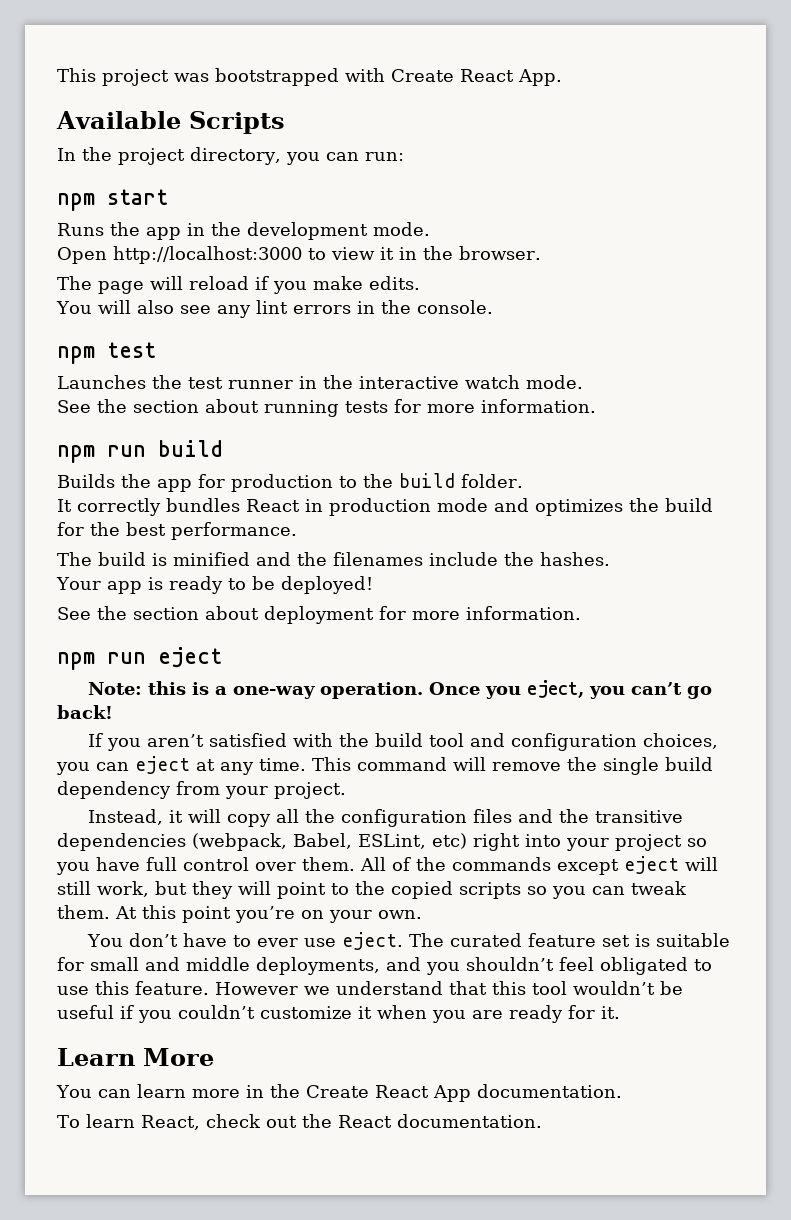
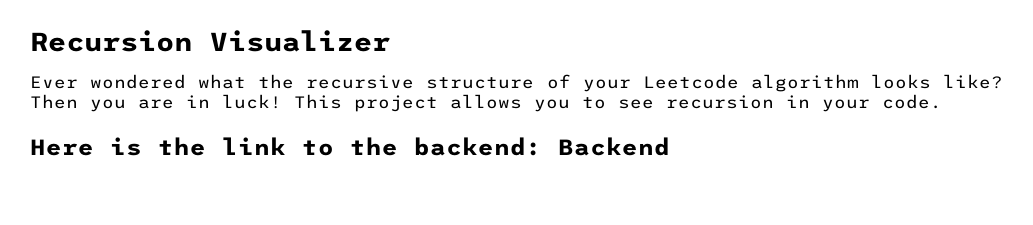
[57,68,562,86] [56,111,285,134] [57,147,404,165] [57,189,168,211] [57,222,430,240] [57,246,541,264] [57,276,420,294] [56,300,493,318] [57,342,156,364] [57,375,583,389] [57,399,596,417] [57,440,223,463] [57,473,523,492] [57,498,713,516] [57,522,297,540] [57,552,610,566] [56,576,373,594] [57,606,581,624] [57,647,222,670] [88,680,713,699] [57,705,113,719] [88,733,719,751] [56,756,713,775] [57,781,346,799] [88,809,684,827] [57,833,707,851] [56,856,718,875] [57,881,687,899] [57,905,422,923] [87,932,731,950] [57,957,712,975] [57,981,683,995] [57,1005,620,1023] [57,1048,214,1066] [56,1084,622,1102] [57,1114,542,1130] This project was bootstrapped with Create React App. // Available Scripts // In the project directory, you can run: // npm start // Runs the app in the development mode. // Open http://localhost:3000 to view it in the browser. // The page will reload if you make edits. // You will also see any lint errors in the console. // npm test // Launches the test runner in the interactive watch mode. // See the section about running tests for more information. // npm run build // Builds the app for production to the build folder. // It correctly bundles React in production mode and optimizes the build for the best performance. // The build is minified and the filenames include the hashes. // Your app is ready to be deployed! // See the section about deployment for more information. // npm run eject // Note: this is a one-way operation. Once you eject, you can’t go back! // If you aren’t satisfied with the build tool and configuration choices, you can eject at any time. This command will remove the single build dependency from your project. // Instead, it will copy all the configuration files and the transitive dependencies (webpack, Babel, ESLint, etc) right into your project so you have full control over them. All of the commands except eject will still work, but they will point to the copied scripts so you can tweak them. At this point you’re on your own. // You don’t have to ever use eject. The curated feature set is suitable for small and middle deployments, and you shouldn’t feel obligated to use this feature. However we understand that this tool wouldn’t be useful if you couldn’t customize it when you are ready for it. // Learn More // You can learn more in the Create React App documentation. // To learn React, check out the React documentation. -> [30,30,390,52] [30,74,1004,92] [30,94,942,112] [30,137,670,156] Recursion Visualizer // Ever wondered what the recursive structure of your Leetcode algorithm looks like? Then you are in luck! This project allows you to see recursion in your code. // Here is the link to the backend: Backend

